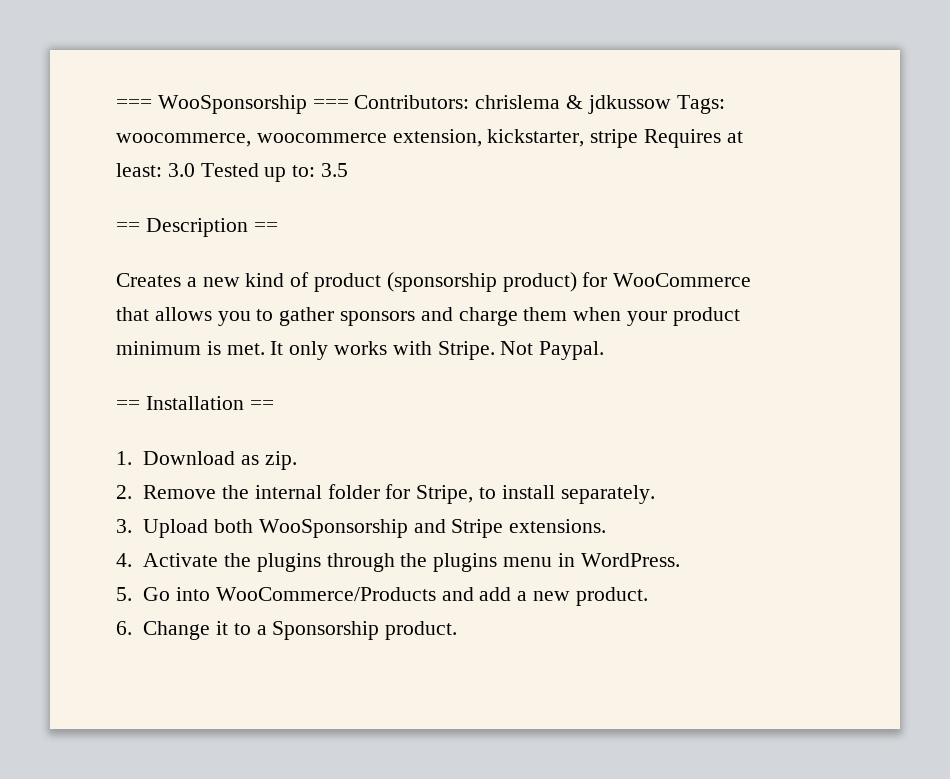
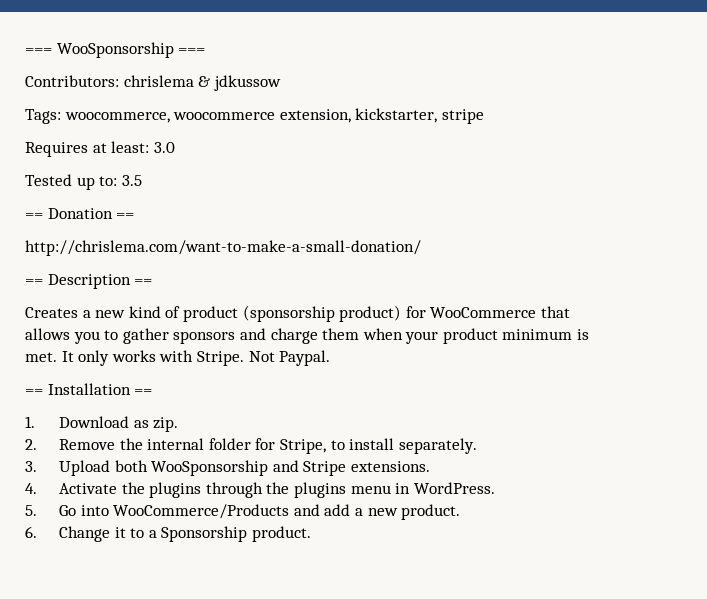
(349, 104) none -> (206, 51) //
(671, 104) none -> (281, 83) //
(639, 138) none -> (484, 116) //
(195, 170) none -> (175, 147) //
(349, 170) none -> [25,208,135,219] [25,240,421,256] // == Donation == // http://chrislema.com/want-to-make-a-small-donation/

